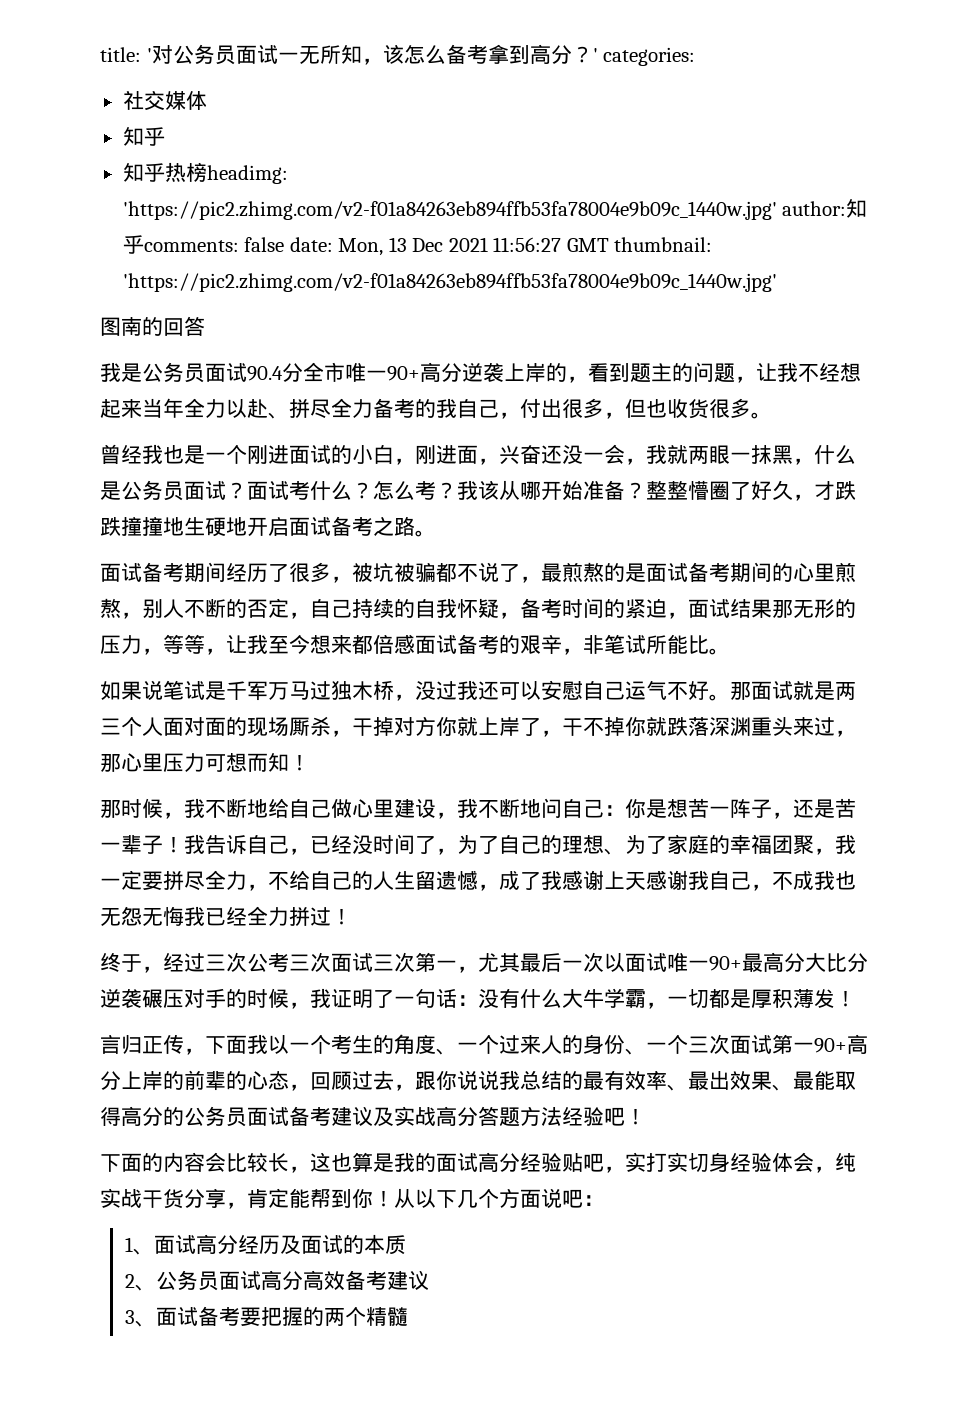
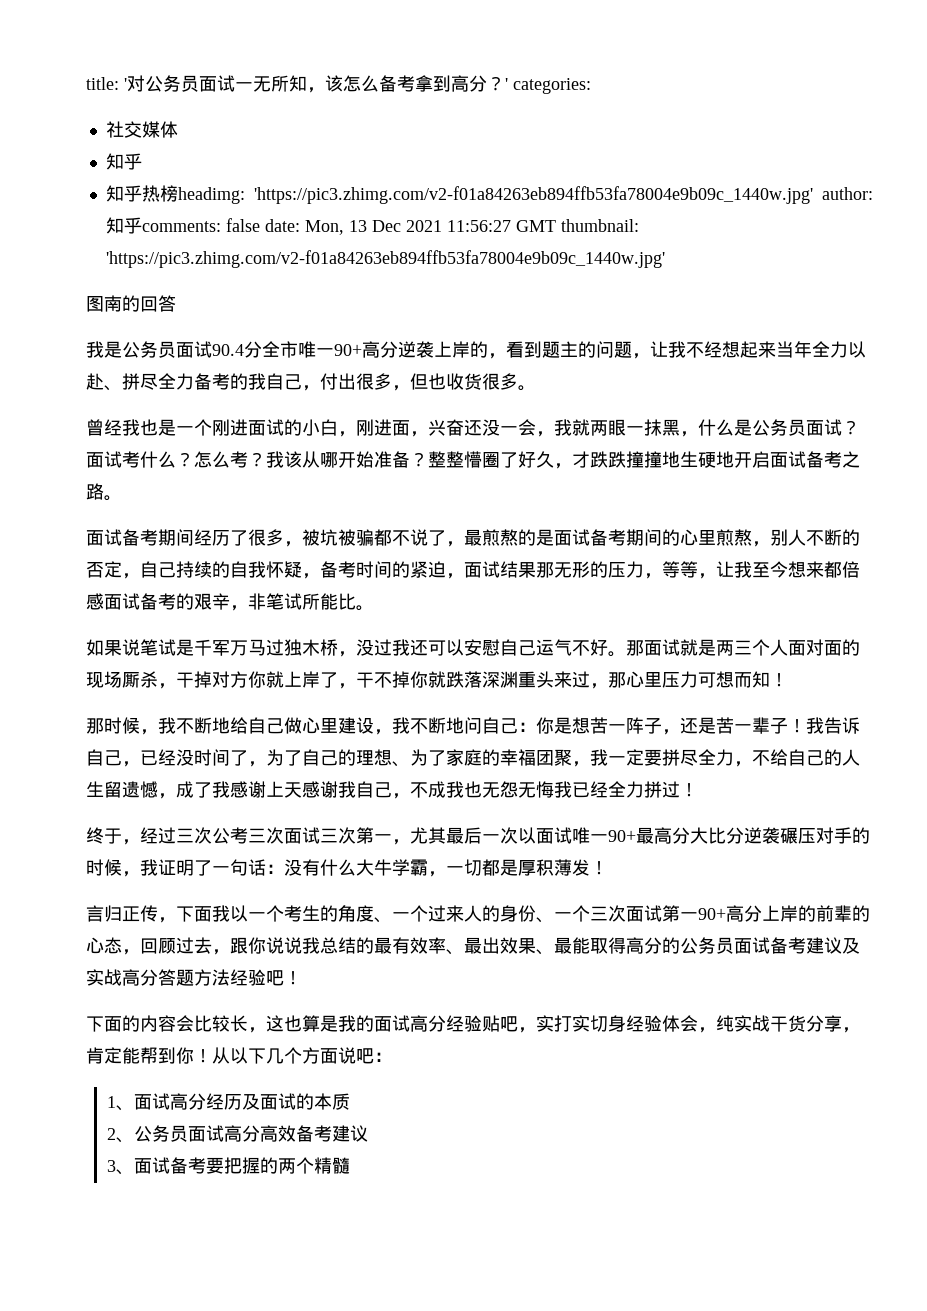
[122,201,777,220] 'https://pic2.zhimg.com/v2-f01a84263eb894ffb53fa78004e9b09c_1440w.jpg' -> [253,186,813,204] 'https://pic3.zhimg.com/v2-f01a84263eb894ffb53fa78004e9b09c_1440w.jpg'
[122,273,777,292] 'https://pic2.zhimg.com/v2-f01a84263eb894ffb53fa78004e9b09c_1440w.jpg' -> [105,250,665,268] 'https://pic3.zhimg.com/v2-f01a84263eb894ffb53fa78004e9b09c_1440w.jpg'

